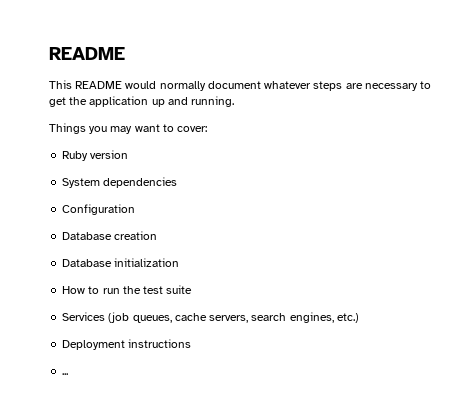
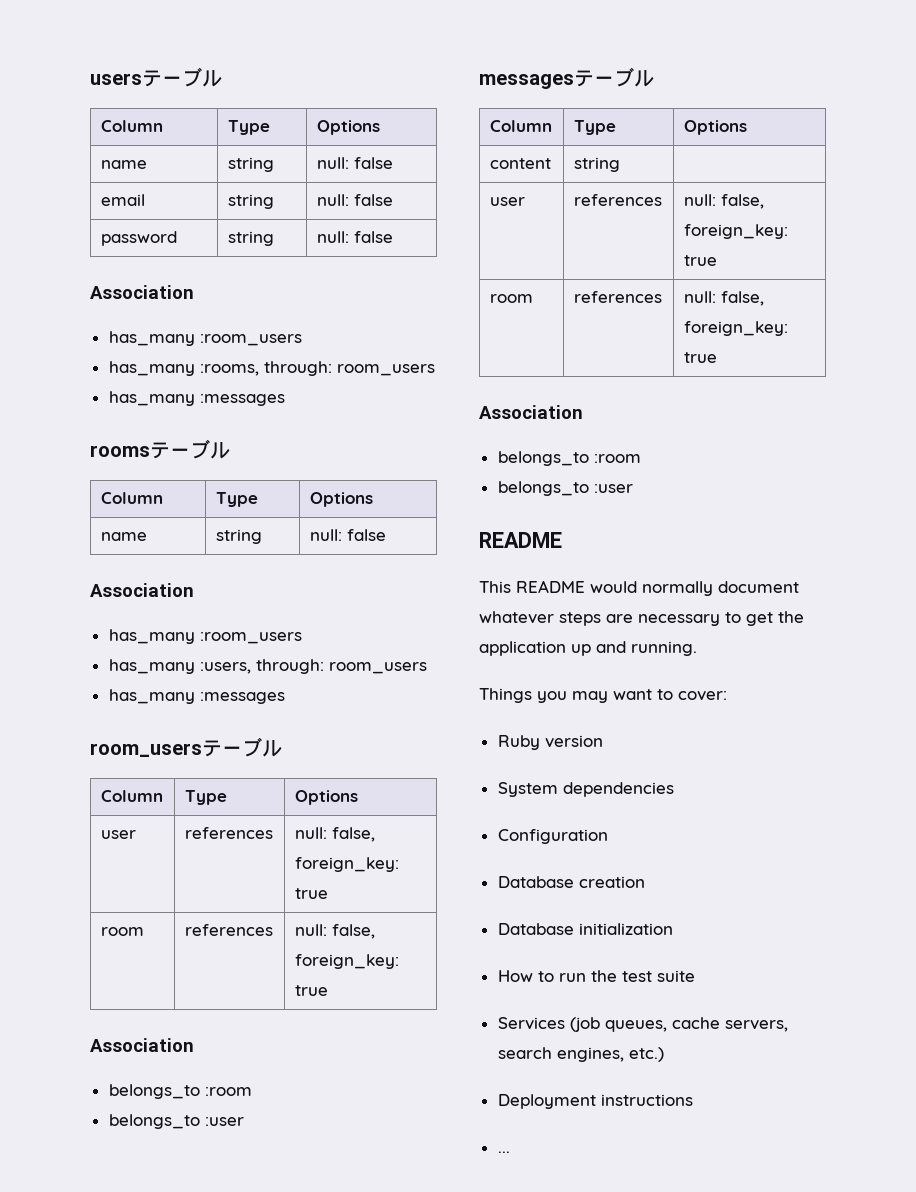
(49, 53) none -> [90,67,222,87] [100,120,163,132] [227,120,270,135] [316,120,380,135] [100,160,147,169] [227,157,274,172] [316,157,393,169] [100,194,145,206] [227,194,274,209] [316,194,393,206] [100,231,177,246] [227,231,274,246] [316,231,393,243] [90,285,194,299] [108,331,302,346] [108,361,435,376] [108,391,285,406] [90,439,230,459] [100,492,163,504] [215,492,258,507] [309,492,373,507] [100,532,147,541] [215,529,262,544] [309,529,386,541] [90,583,194,597] [108,629,302,644] [108,659,427,674] [108,689,285,704] [90,737,282,757] [100,790,163,802] [184,790,227,805] [294,790,358,805] [100,830,136,839] [184,827,273,839] [294,827,375,842] [294,857,399,872] [294,888,328,899] [100,927,144,936] [184,924,273,936] [294,924,375,939] [294,954,399,969] [294,985,328,996] [90,1038,194,1052] [108,1084,252,1099] [108,1114,244,1129] [479,67,654,89] [489,120,552,132] [573,120,616,135] [683,120,747,135] [489,158,551,169] [573,157,620,172] [489,197,525,206] [573,194,662,206] [683,194,764,209] [683,224,788,239] [683,255,717,266] [489,294,533,303] [573,291,662,303] [683,291,764,306] [683,321,788,336] [683,352,717,363] [479,405,583,419] [497,451,641,466] [497,481,633,496] usersテーブル // Column | Type | Options // name | string | null: false // email | string | null: false // password | string | null: false // Association // has_many :room_users // has_many :rooms, through: room_users // has_many :messages // roomsテーブル // Column | Type | Options // name | string | null: false // Association // has_many :room_users // has_many :users, through: room_users // has_many :messages // room_usersテーブル // Column | Type | Options // user | references | null: false, foreign_key: true // room | references | null: false, foreign_key: true // Association // belongs_to :room // belongs_to :user // messagesテーブル // Column | Type | Options // content | string | // user | references | null: false, foreign_key: true // room | references | null: false, foreign_key: true // Association // belongs_to :room // belongs_to :user //

